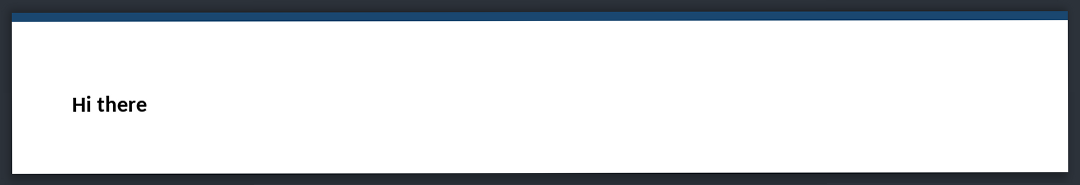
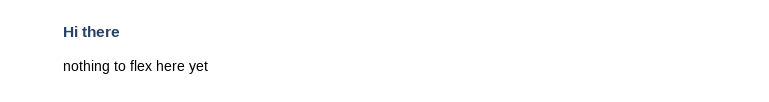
(148, 103) none -> [63,60,208,74] // nothing to flex here yet

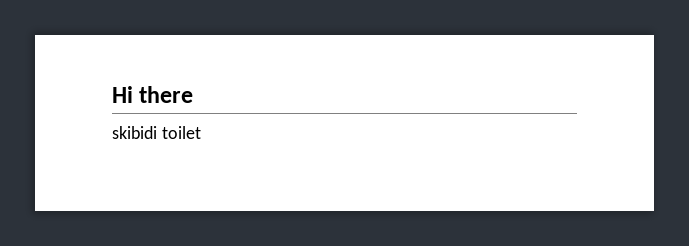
[63,60,208,74] nothing to flex here yet -> [112,126,201,139] skibidi toilet

